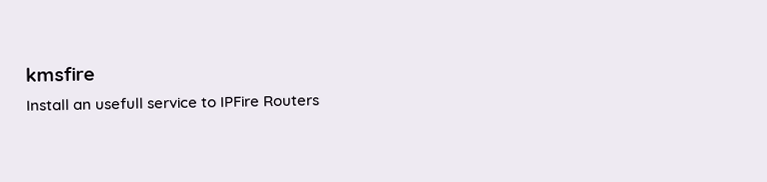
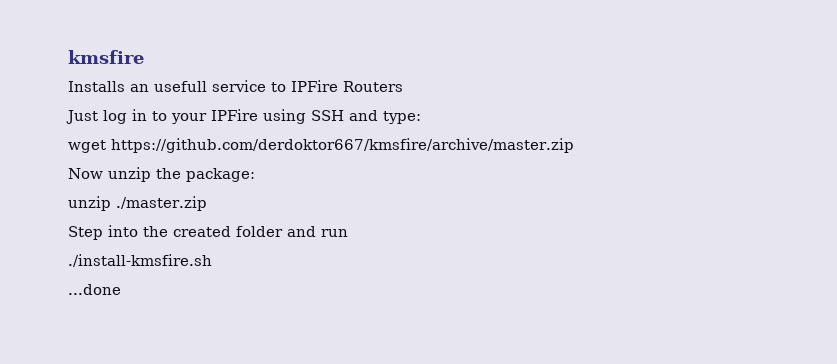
[26,98,70,111] Install -> [68,81,125,92] Installs
(321, 101) none -> [66,109,421,124] [68,138,574,153] [68,167,255,182] [68,196,207,211] [68,225,348,240] [68,254,212,267] [68,284,121,295] // Just log in to your IPFire using SSH and type: // wget https://github.com/derdoktor667/kmsfire/archive/master.zip // Now unzip the package: // unzip ./master.zip // Step into the created folder and run // ./install-kmsfire.sh // ...done

